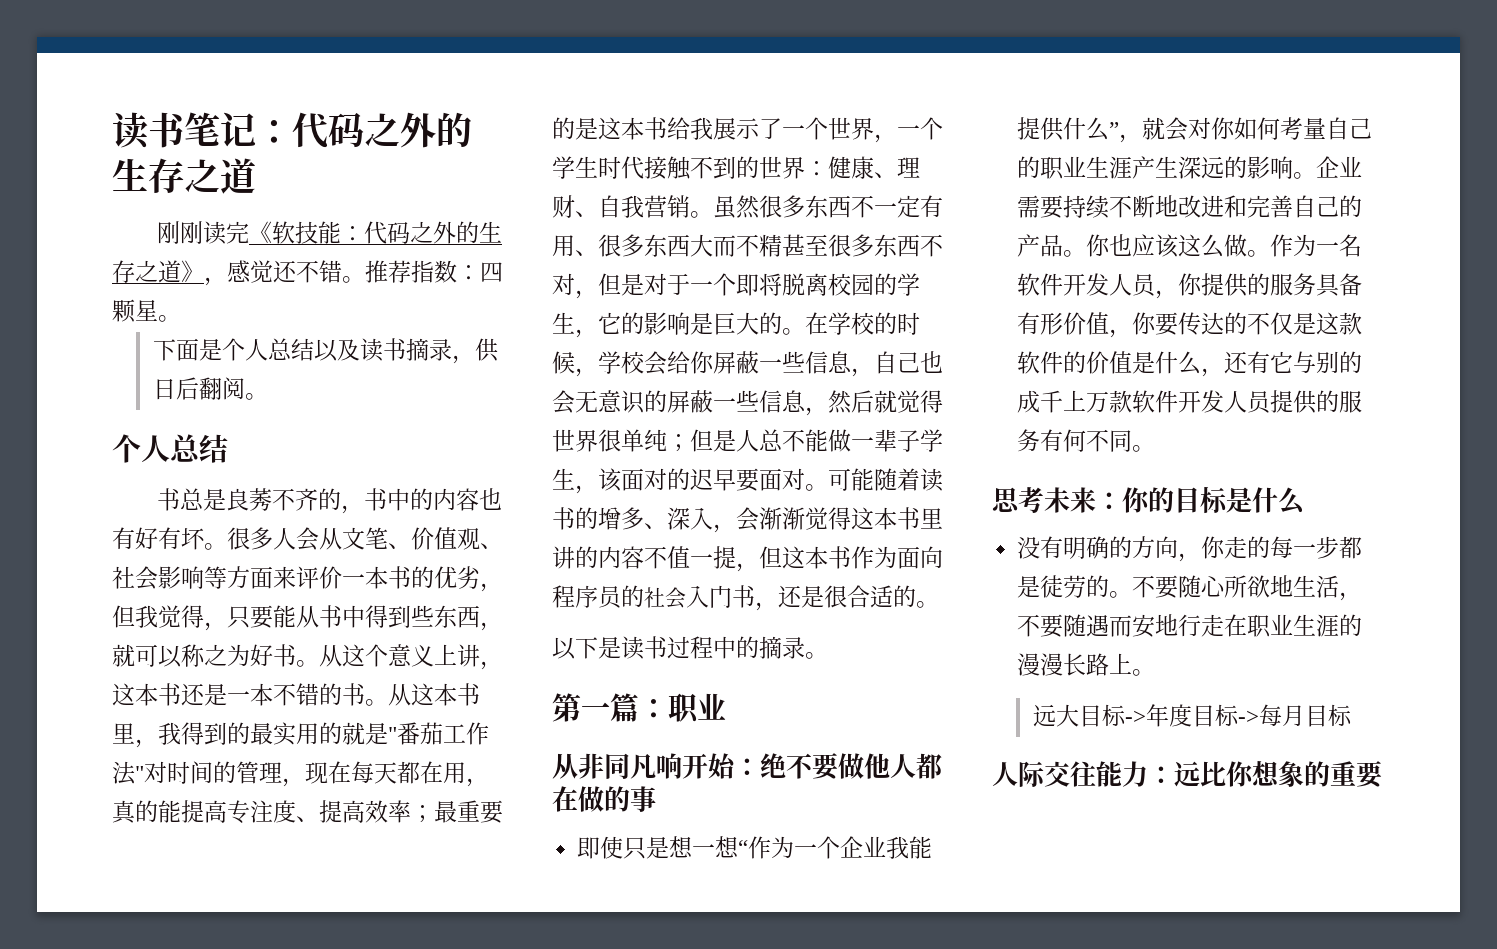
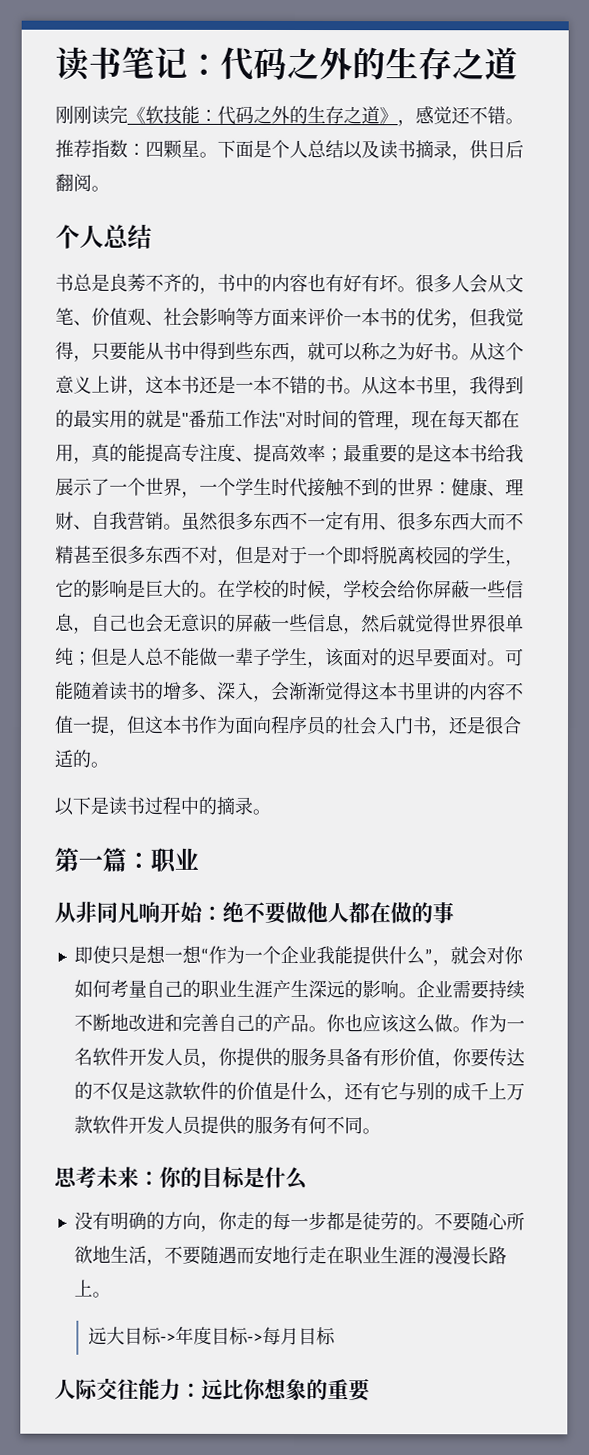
(181, 318) // -> (218, 154) none

